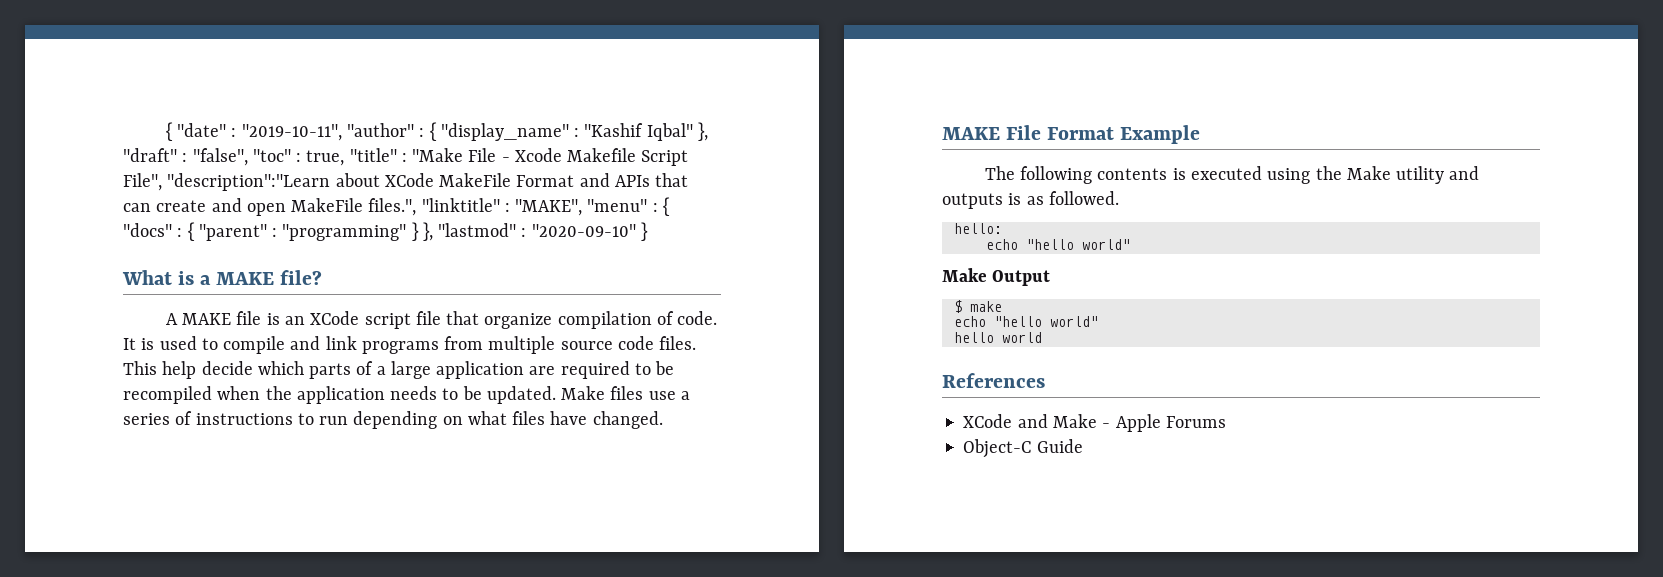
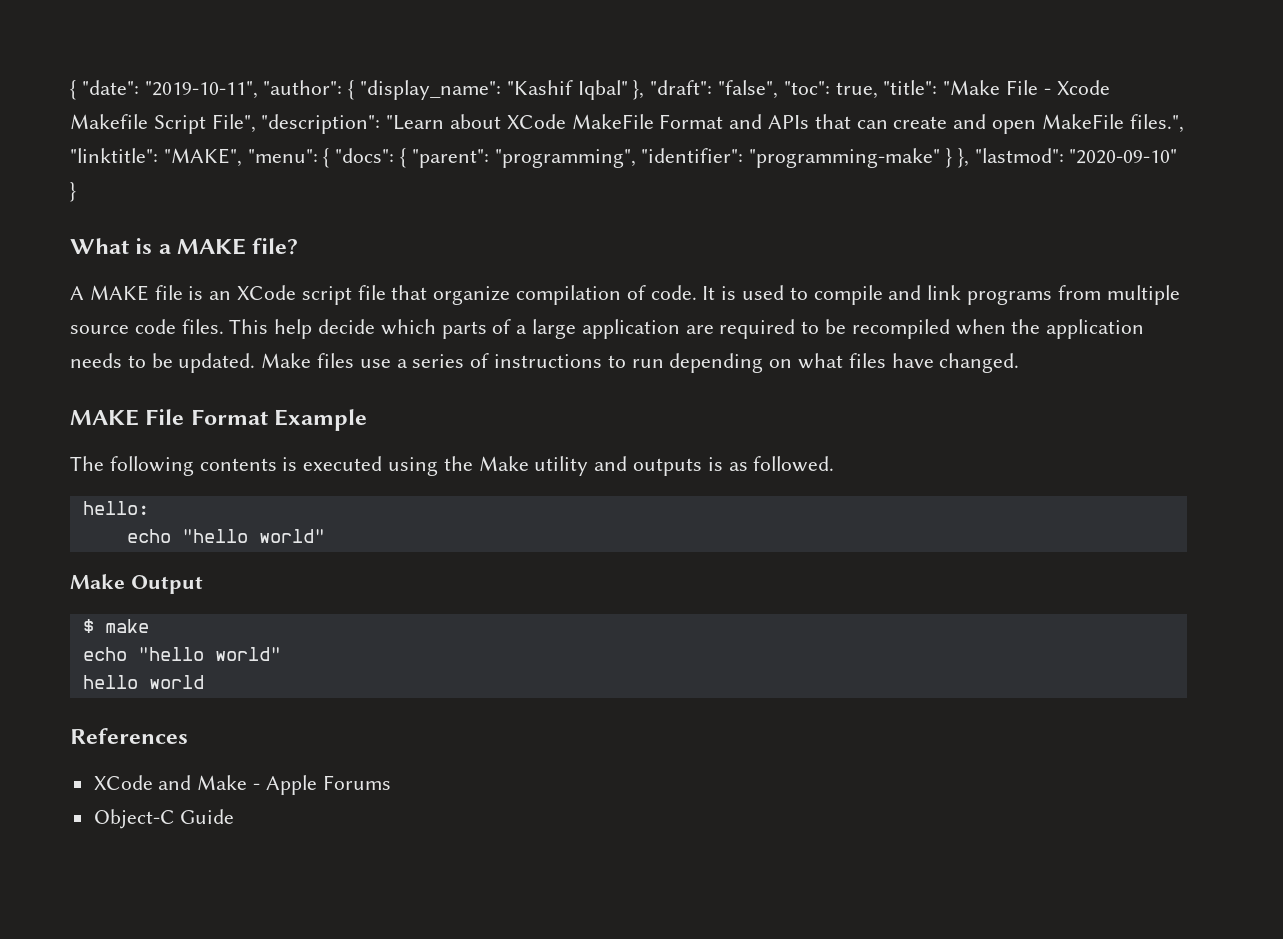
[165,122,708,141] [123,148,407,166] { "date" : "2019-10-11", "author" : { "display_name" : "Kashif Iqbal" }, "draft" : "false", "toc" : true, "title" : -> [70,80,938,100] { "date": "2019-10-11", "author": { "display_name": "Kashif Iqbal" }, "draft": "false", "toc": true, "title":
[167,173,331,191] "description":"Learn -> [261,114,445,134] "description": "Learn
[421,197,670,216] [123,222,527,241] "linktitle" : "MAKE", "menu" : { "docs" : { "parent" : "programming" } }, "lastmod" : -> [70,148,1064,168] "linktitle": "MAKE", "menu": { "docs": { "parent": "programming", "identifier": "programming-make" } }, "lastmod":

